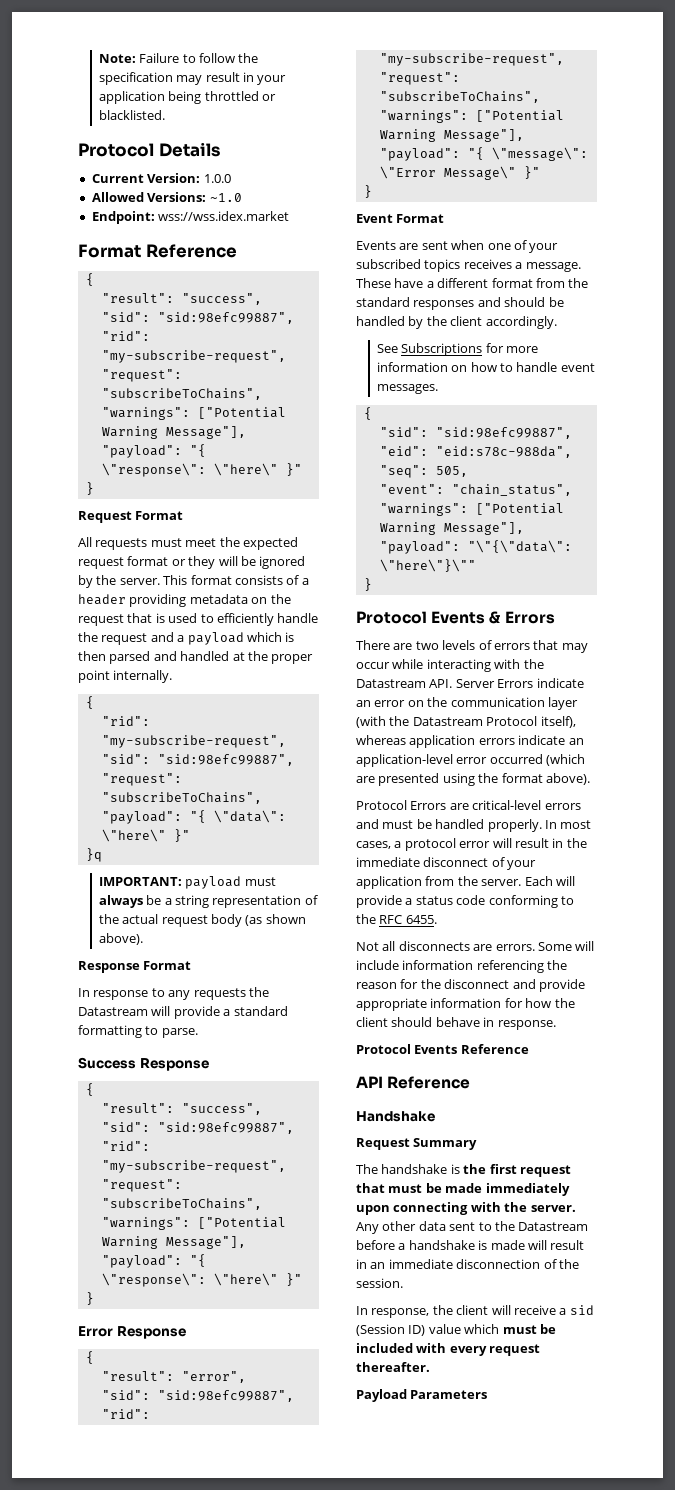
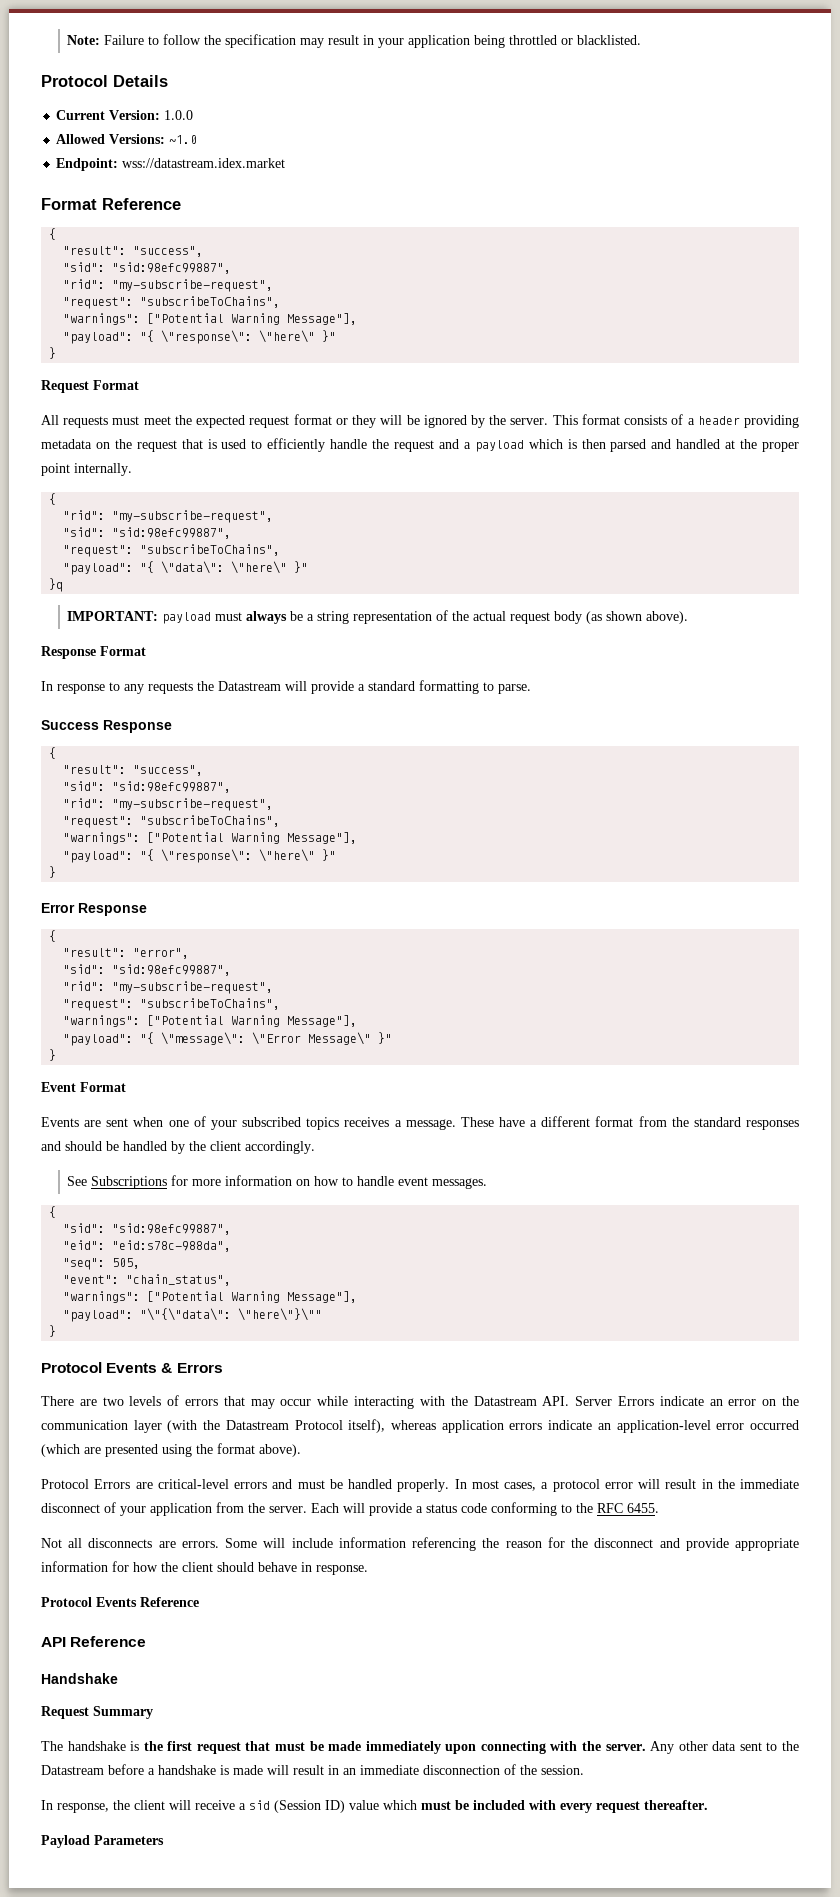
[158,211,290,221] wss://wss.idex.market -> [122,158,286,168] wss://datastream.idex.market

